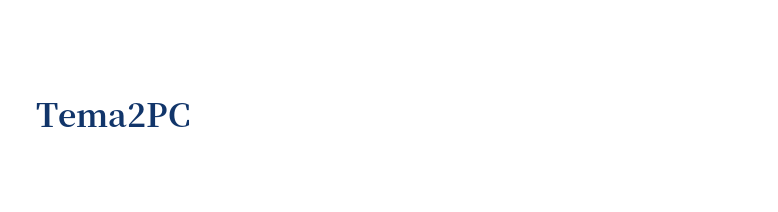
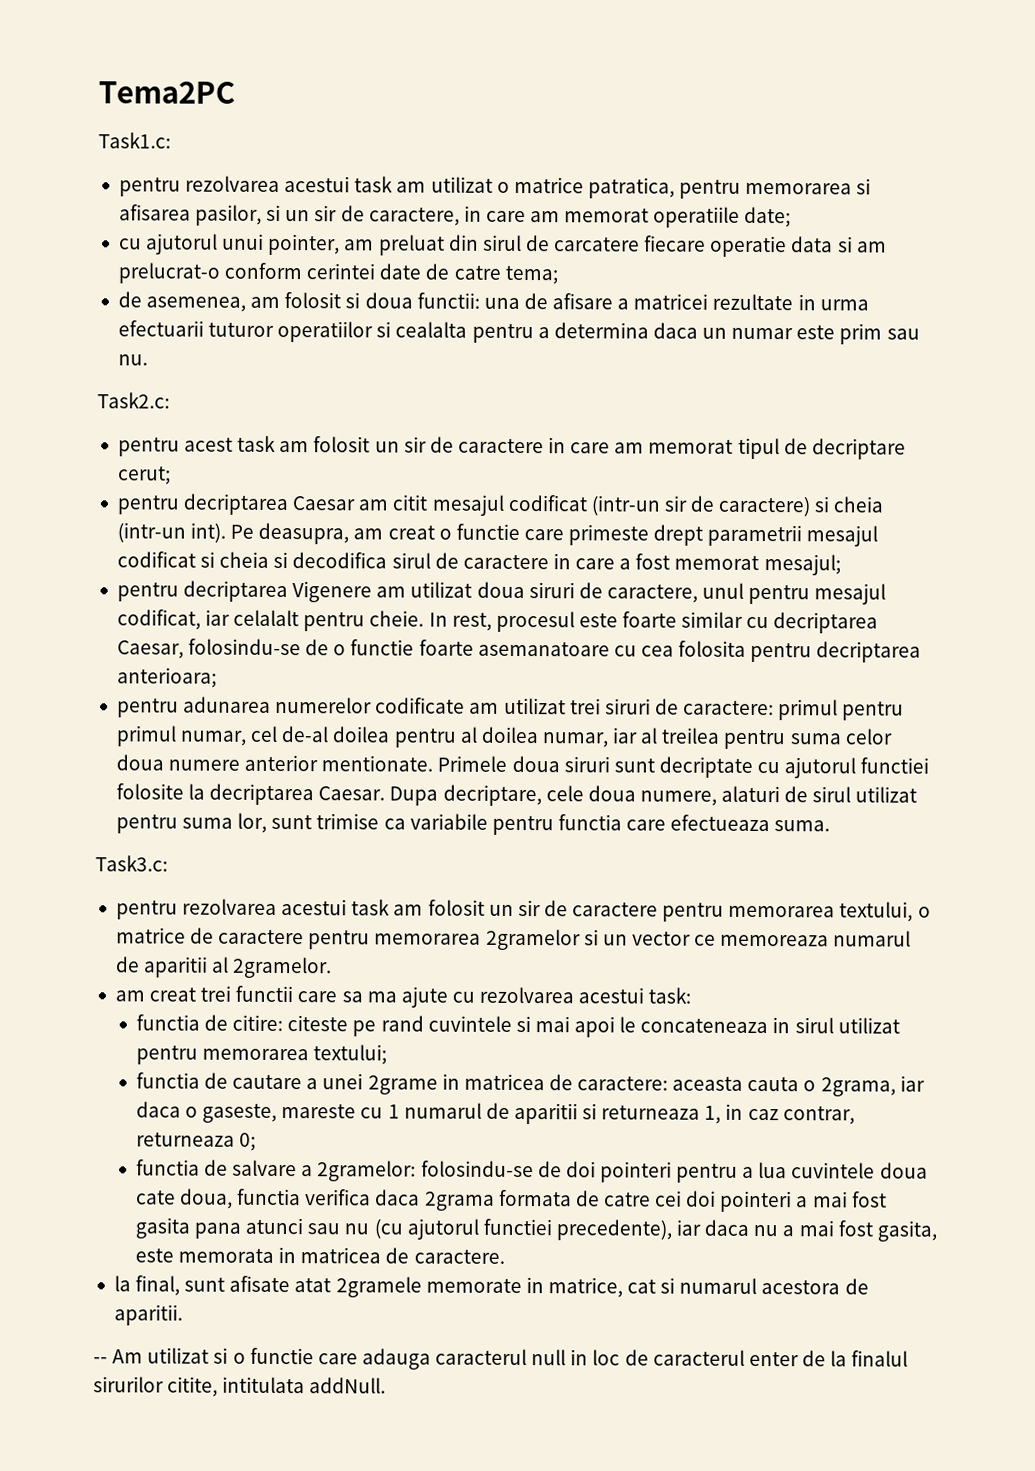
(190, 115) none -> [98,132,171,149] [118,175,872,199] [118,204,792,228] [118,233,887,258] [117,262,558,285] [117,291,869,312] [117,320,920,345] [117,354,148,366] [97,392,170,409] [117,435,906,460] [117,466,171,485] [116,493,885,517] [116,522,879,547] [116,551,841,576] [116,580,887,605] [116,609,879,634] [116,638,922,663] [116,667,217,688] [116,696,905,721] [115,725,893,750] [115,754,930,779] [115,783,918,807] [115,812,831,836] [95,855,168,872] [115,898,931,922] [115,927,912,951] [115,956,333,979] [114,985,692,1008] [135,1014,900,1038] [135,1044,388,1065] [135,1072,925,1097] [135,1101,855,1125] [135,1132,256,1151] [135,1159,928,1183] [135,1188,887,1213] [134,1217,937,1242] [134,1247,505,1264] [113,1275,869,1298] [113,1304,183,1326] [93,1347,909,1370] [93,1376,387,1397] // Task1.c: // pentru rezolvarea acestui task am utilizat o matrice patratica, pentru memorarea si afisarea pasilor, si un sir de caractere, in care am memorat operatiile date; // cu ajutorul unui pointer, am preluat din sirul de carcatere fiecare operatie data si am prelucrat-o conform cerintei date de catre tema; // de asemenea, am folosit si doua functii: una de afisare a matricei rezultate in urma efectuarii tuturor operatiilor si cealalta pentru a determina daca un numar este prim sau nu. // Task2.c: // pentru acest task am folosit un sir de caractere in care am memorat tipul de decriptare cerut; // pentru decriptarea Caesar am citit mesajul codificat (intr-un sir de caractere) si cheia (intr-un int). Pe deasupra, am creat o functie care primeste drept parametrii mesajul codificat si cheia si decodifica sirul de caractere in care a fost memorat mesajul; // pentru decriptarea Vigenere am utilizat doua siruri de caractere, unul pentru mesajul codificat, iar celalalt pentru cheie. In rest, procesul este foarte similar cu decriptarea Caesar, folosindu-se de o functie foarte asemanatoare cu cea folosita pentru decriptarea anterioara; // pentru adunarea numerelor codificate am utilizat trei siruri de caractere: primul pentru primul numar, cel de-al doilea pentru al doilea numar, iar al treilea pentru suma celor doua numere anterior mentionate. Primele doua siruri sunt decriptate cu ajutorul functiei folosite la decriptarea Caesar. Dupa decriptare, cele doua numere, alaturi de sirul utilizat pentru suma lor, sunt trimise ca variabile pentru functia care efectueaza suma. // Task3.c: // pentru rezolvarea acestui task am folosit un sir de caractere pentru memorarea textului, o matrice de caractere pentru memorarea 2gramelor si un vector ce memoreaza numarul de aparitii al 2gramelor. // am creat trei functii care sa ma ajute cu rezolvarea acestui task: // functia de citire: citeste pe rand cuvintele si mai apoi le concateneaza in sirul utilizat pentru memorarea textului; // functia de cautare a unei 2grame in matricea de caractere: aceasta cauta o 2grama, iar daca o gaseste, mareste cu 1 numarul de aparitii si returneaza 1, in caz contrar, returneaza 0; // functia de salvare a 2gramelor: folosindu-se de doi pointeri pentru a lua cuvintele doua cate doua, functia verifica daca 2grama formata de catre cei doi pointeri a mai fost gasita pana atunci sau nu (cu ajutorul functiei precedente), iar daca nu a mai fost gasita, este memorata in matricea de caractere. // la final, sunt afisate atat 2gramele memorate in matrice, cat si numarul acestora de aparitii. // -- Am utilizat si o functie care adauga caracterul null in loc de caracterul enter de la finalul sirurilor citite, intitulata addNull.

